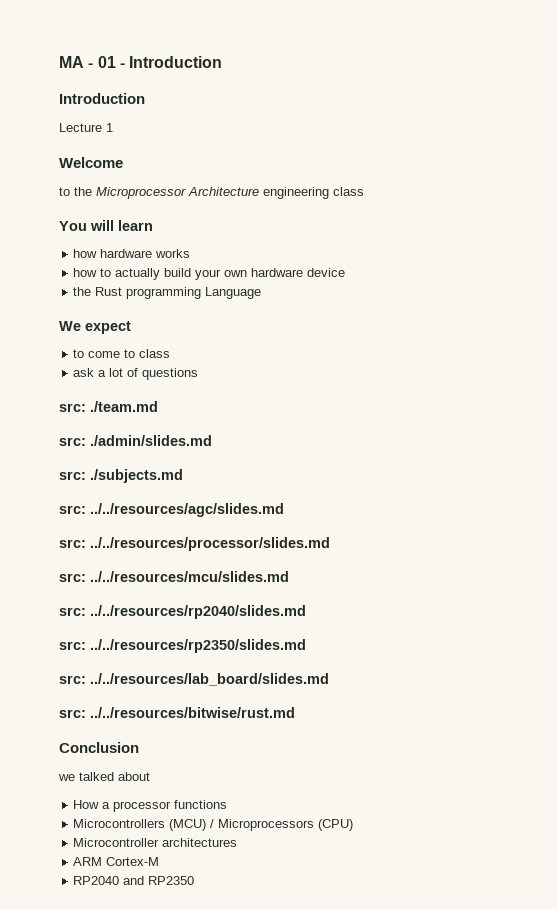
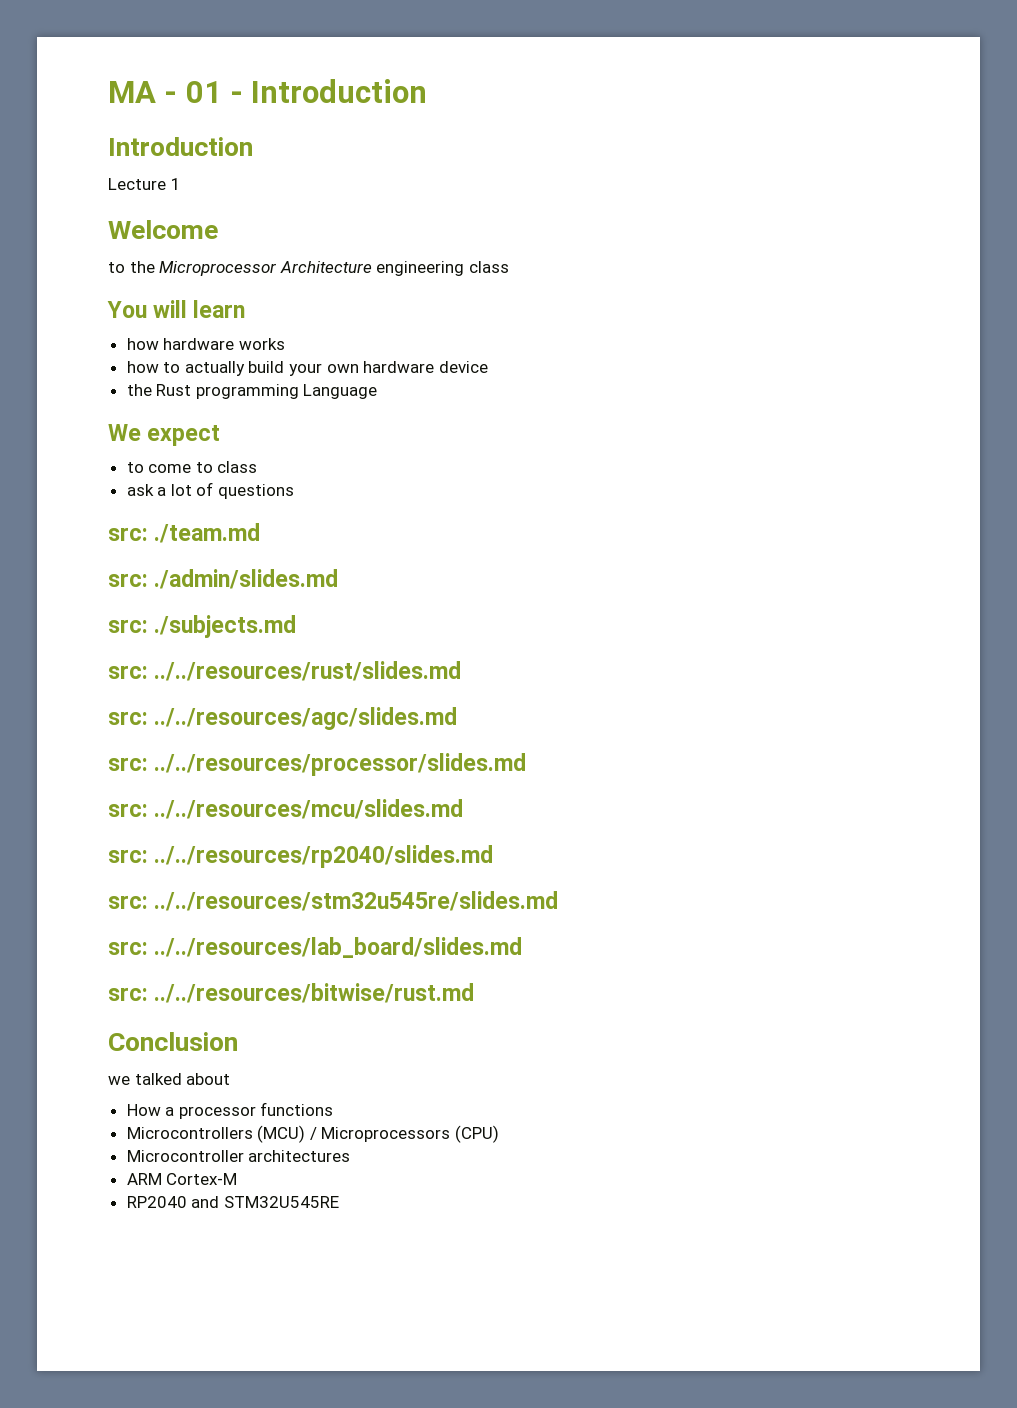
(183, 476) none -> [108,661,462,681] // src: ../../resources/rust/slides.md
[90,639,306,653] ../../resources/rp2350/slides.md -> [154,891,559,911] ../../resources/stm32u545re/slides.md
[148,876,195,885] RP2350 -> [223,1196,339,1208] STM32U545RE

